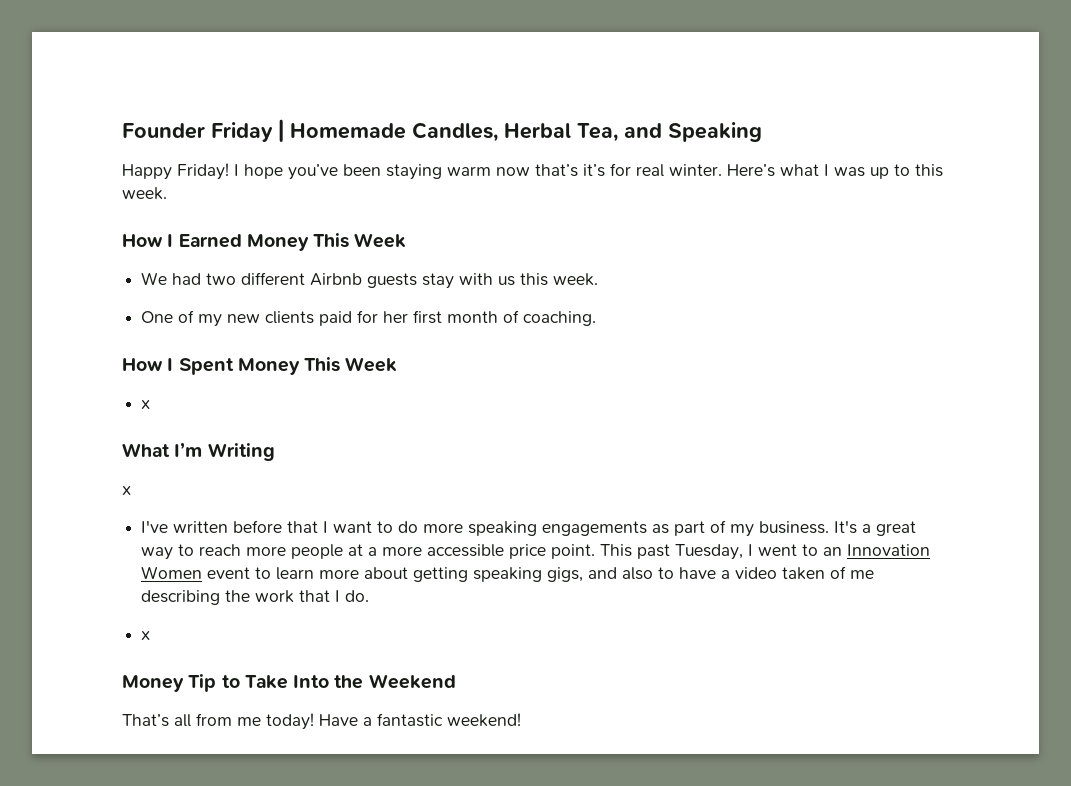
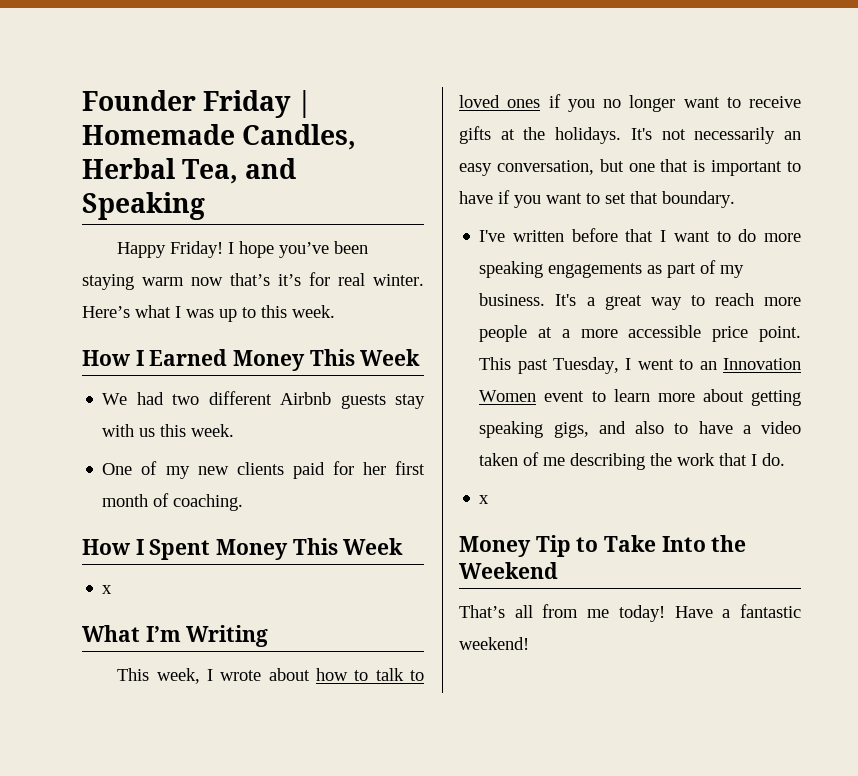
[122,486,131,495] x -> [117,668,424,684] [459,94,801,112] [459,126,801,144] [459,159,801,176] [459,190,735,208] This week, I wrote about how to talk to loved ones if you no longer want to receive gifts at the holidays. It's not necessarily an easy conversation, but one that is important to have if you want to set that boundary.

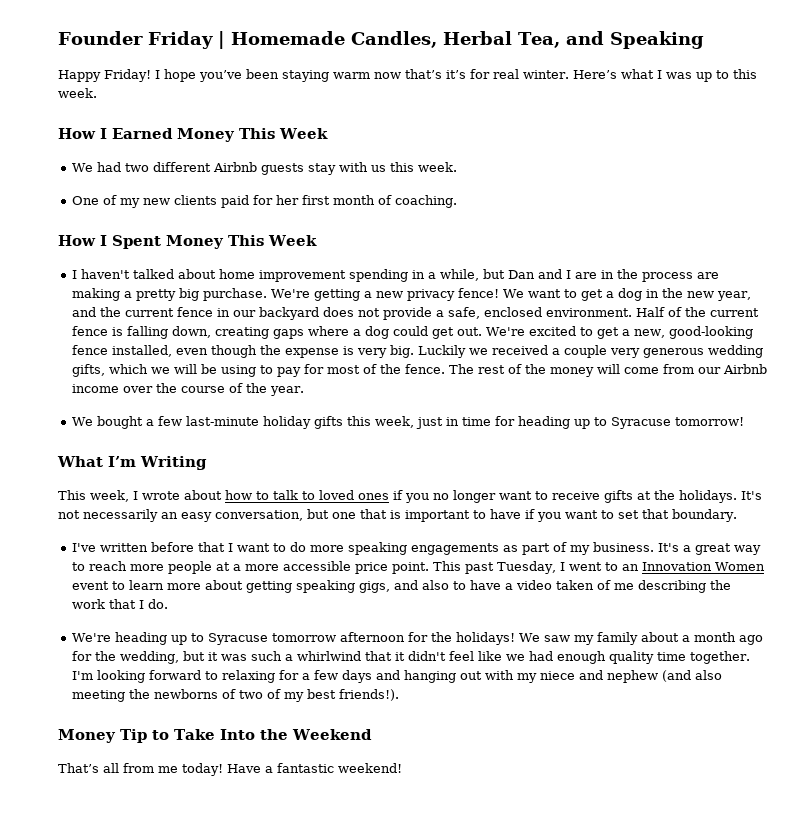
[102,585,113,594] x -> [72,269,720,282] [72,288,752,301] [72,307,760,320] [72,326,754,339] [72,345,764,358] [72,364,768,377] [72,383,305,396] [72,416,745,429] I haven't talked about home improvement spending in a while, but Dan and I are in the process are making a pretty big purchase. We're getting a new privacy fence! We want to get a dog in the new year, and the current fence in our backyard does not provide a safe, enclosed environment. Half of the current fence is falling down, creating gaps where a dog could get out. We're excited to get a new, good-looking fence installed, even though the expense is very big. Luckily we received a couple very generous wedding gifts, which we will be using to pay for most of the fence. The rest of the money will come from our Airbnb income over the course of the year. // We bought a few last-minute holiday gifts this week, just in time for heading up to Syracuse tomorrow!
[479,495,490,504] x -> [72,632,764,645] [72,651,751,664] [72,670,723,683] [72,689,400,702] We're heading up to Syracuse tomorrow afternoon for the holidays! We saw my family about a month ago for the wedding, but it was such a whirlwind that it didn't feel like we had enough quality time together. I'm looking forward to relaxing for a few days and hanging out with my niece and nephew (and also meeting the newborns of two of my best friends!).

